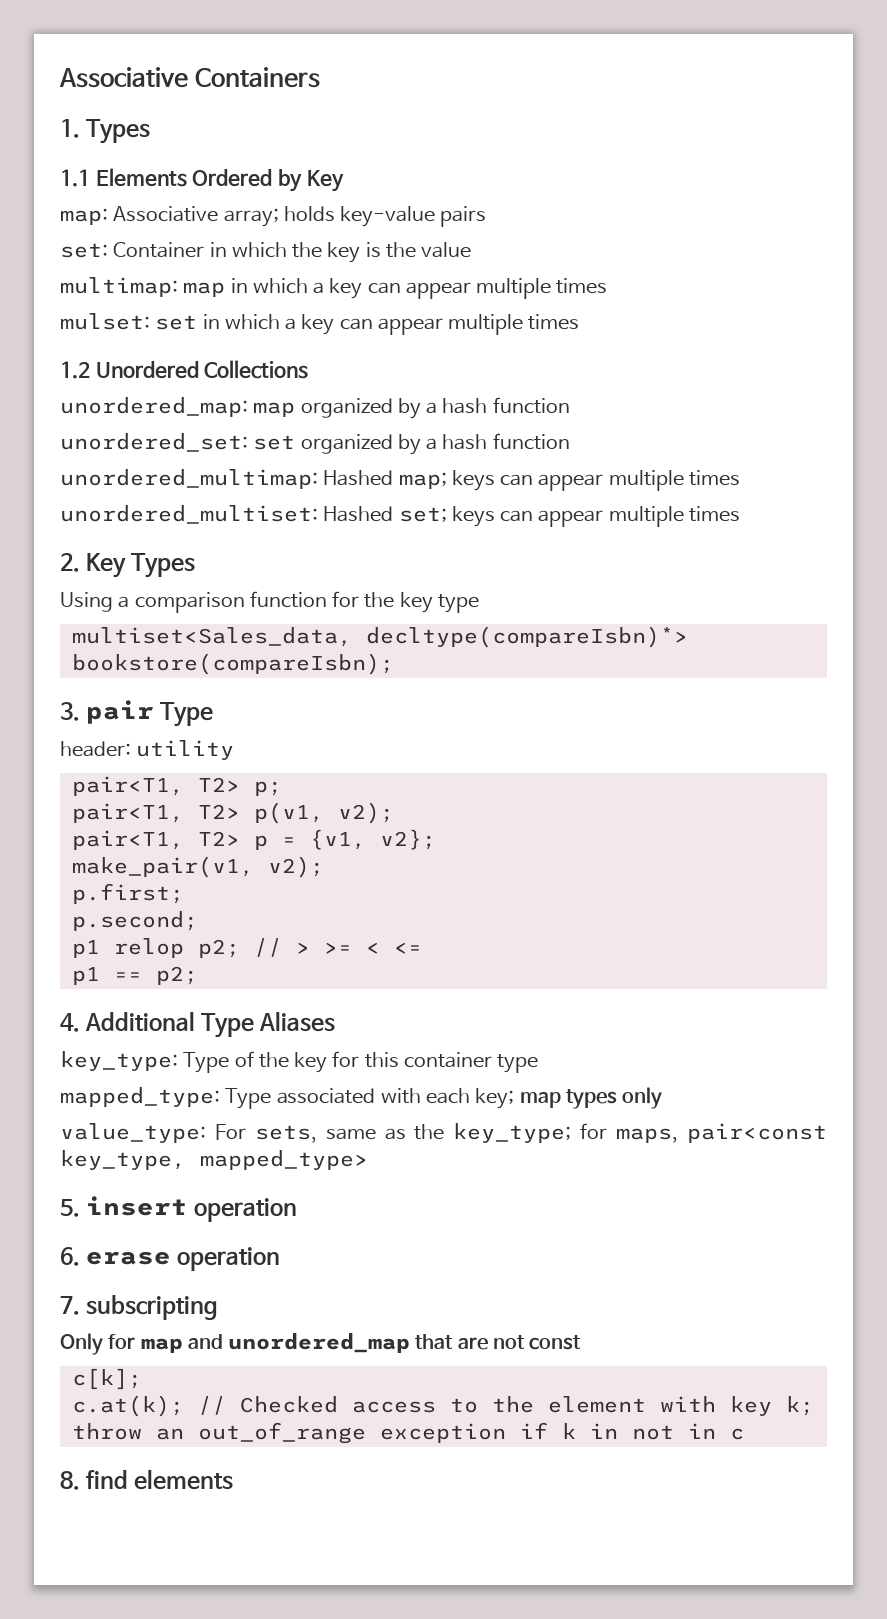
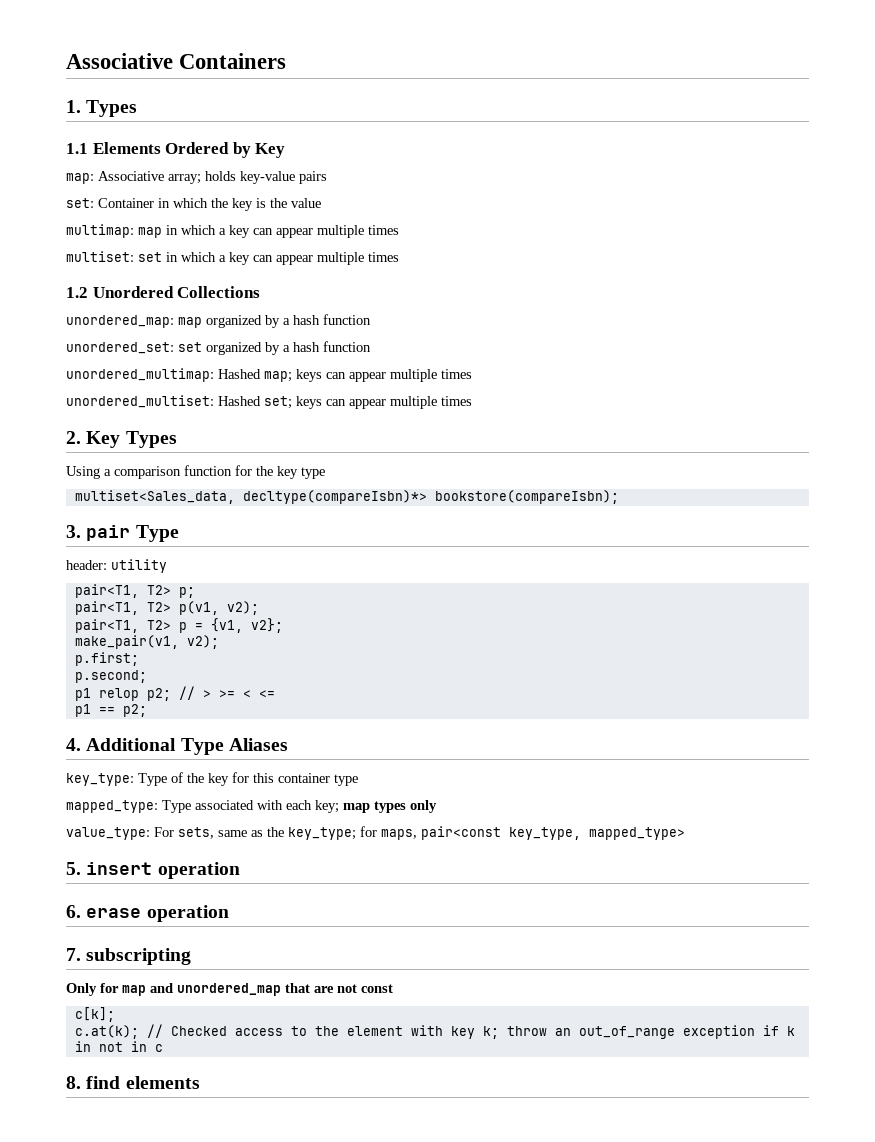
[60,313,150,330] mulset: -> [66,251,134,262] multiset:

